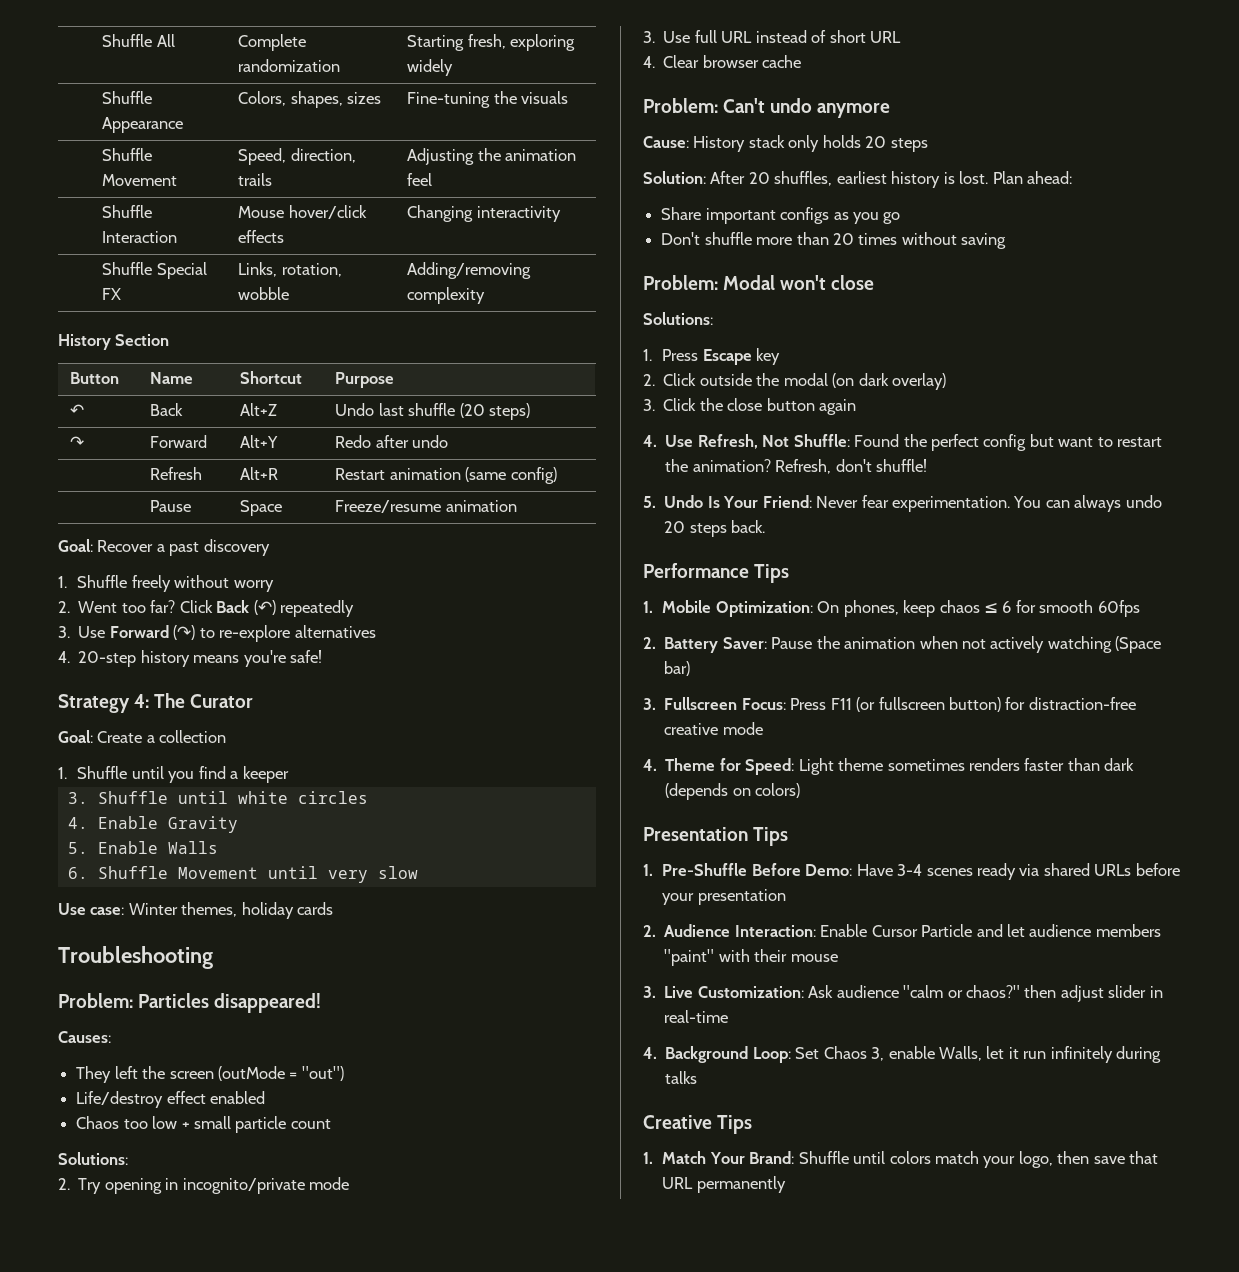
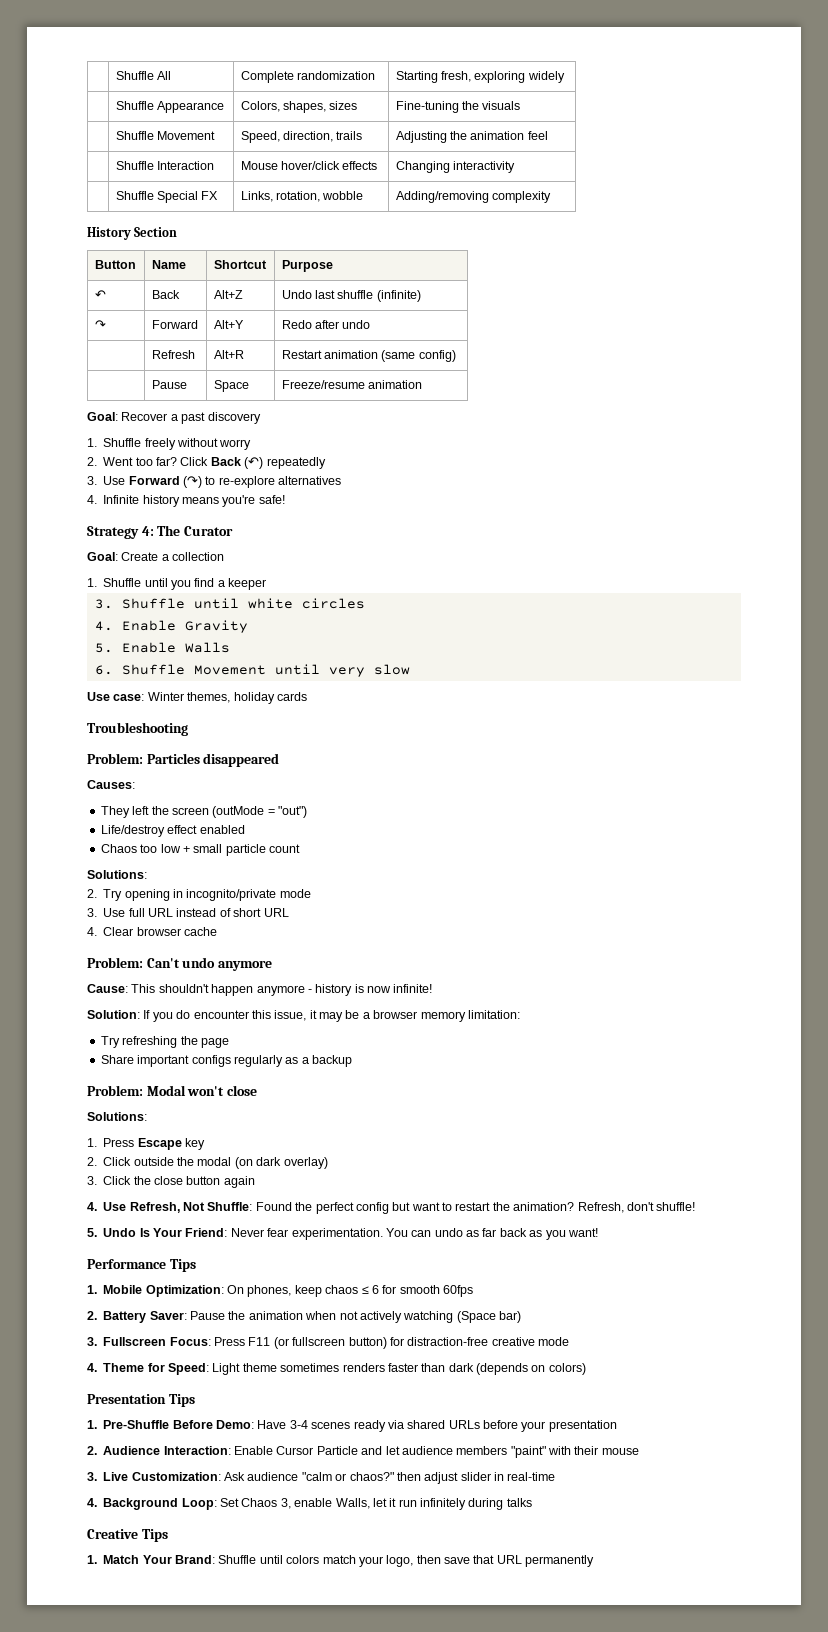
[459,403,531,420] (20 steps) -> [376,290,421,302] (infinite)
[78,651,137,667] 20-step -> [103,495,140,504] Infinite
[214,993,322,1013] disappeared! -> [203,753,280,767] disappeared
[693,135,928,152] [643,171,1073,188] [661,207,901,224] [661,232,1007,249] History stack only holds 20 steps // Solution: After 20 shuffles, earliest history is lost. Plan ahead: // Share important configs as you go // Don't shuffle more than 20 times without saving -> [131,984,433,996] [87,1010,520,1022] [100,1036,229,1048] [100,1055,352,1067] This shouldn't happen anymore - history is now infinite! // Solution: If you do encounter this issue, it may be a browser memory limitation: // Try refreshing the page // Share important configs regularly as a backup
[1074,495,1162,512] [664,520,766,537] always undo 20 steps back. -> [434,1228,598,1240] undo as far back as you want!

